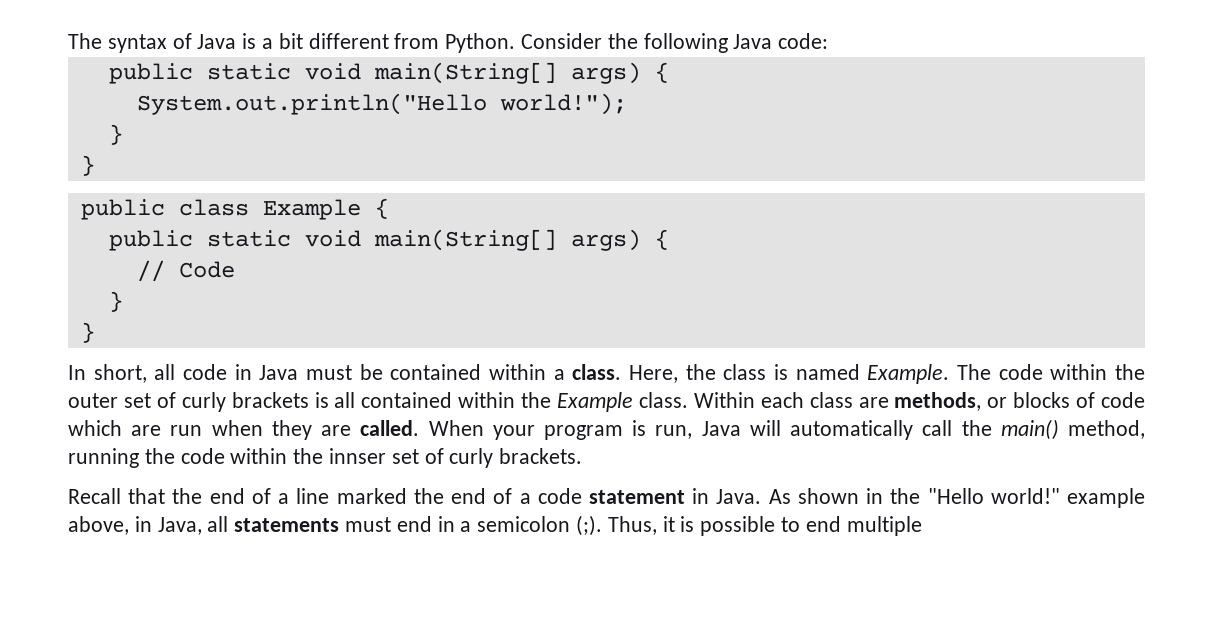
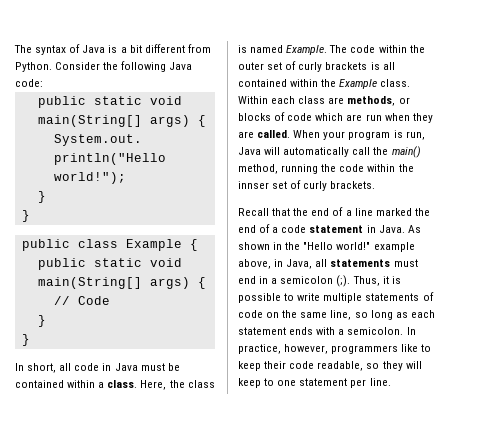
[805,516,922,536] end multiple -> [297,292,434,303] [238,310,435,320] [238,327,416,335] [238,344,432,354] [238,361,422,371] [238,378,391,388] write multiple statements of code on the same line, so long as each statement ends with a semicolon. In practice, however, programmers like to keep their code readable, so they will keep to one statement per line.

